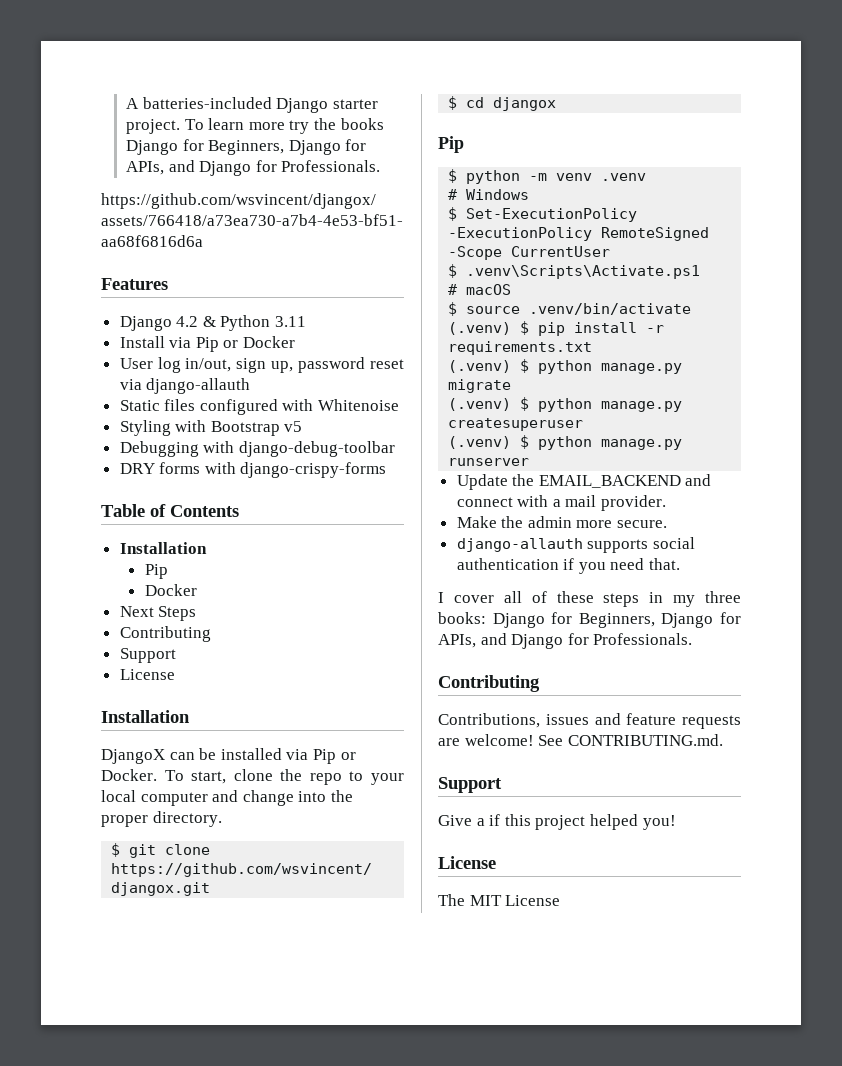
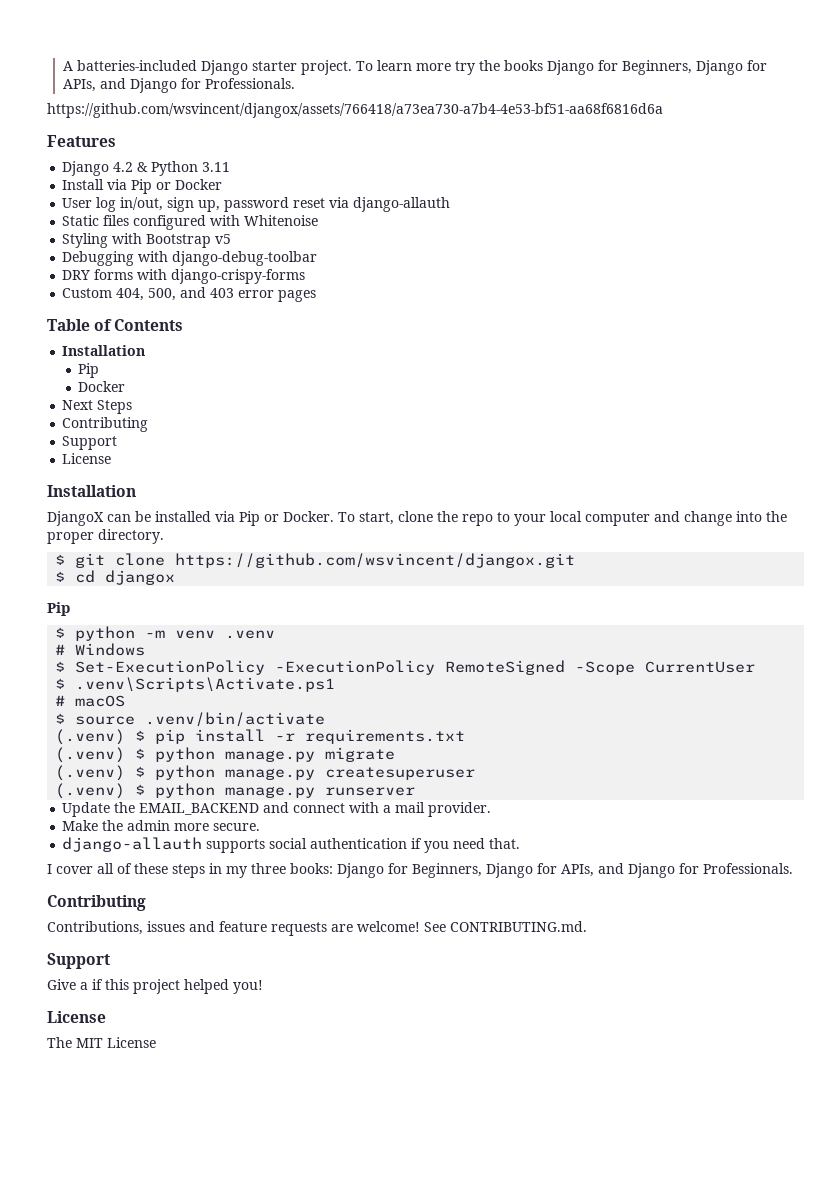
(387, 470) none -> [62,287,317,302] // Custom 404, 500, and 403 error pages

